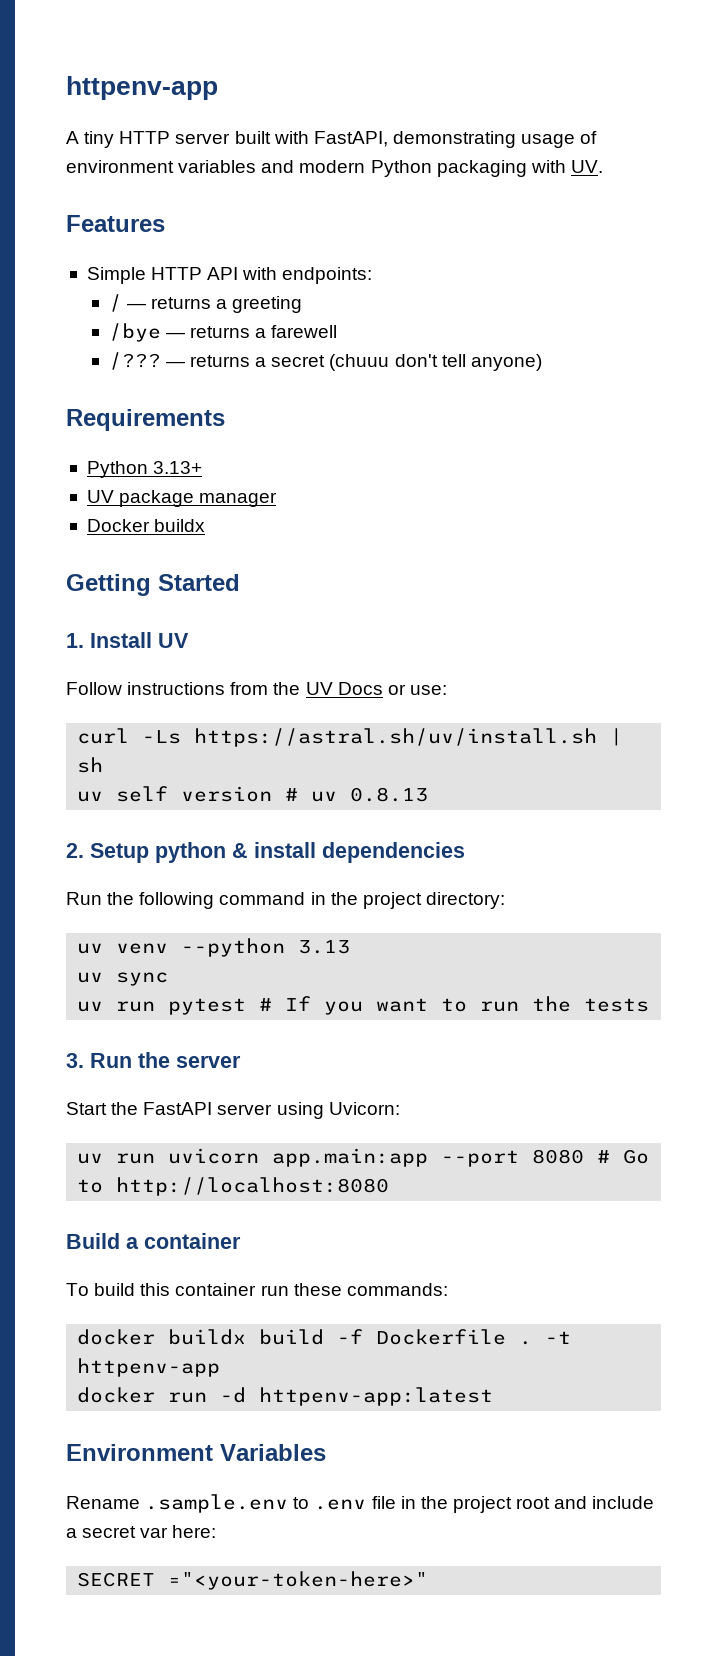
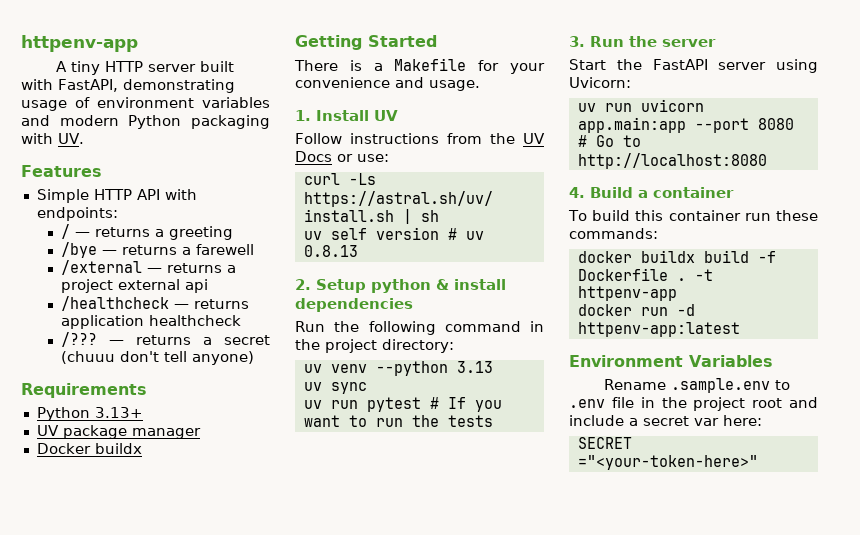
(338, 331) none -> [60,260,236,275] [60,279,208,293] [60,296,249,311] [60,315,241,329] // /external — returns a project external api // /healthcheck — returns application healthcheck
(240, 582) none -> [294,58,545,74] [295,77,480,91] // There is a Makefile for your convenience and usage.
(390, 1186) none -> [569,187,585,198] 4.

